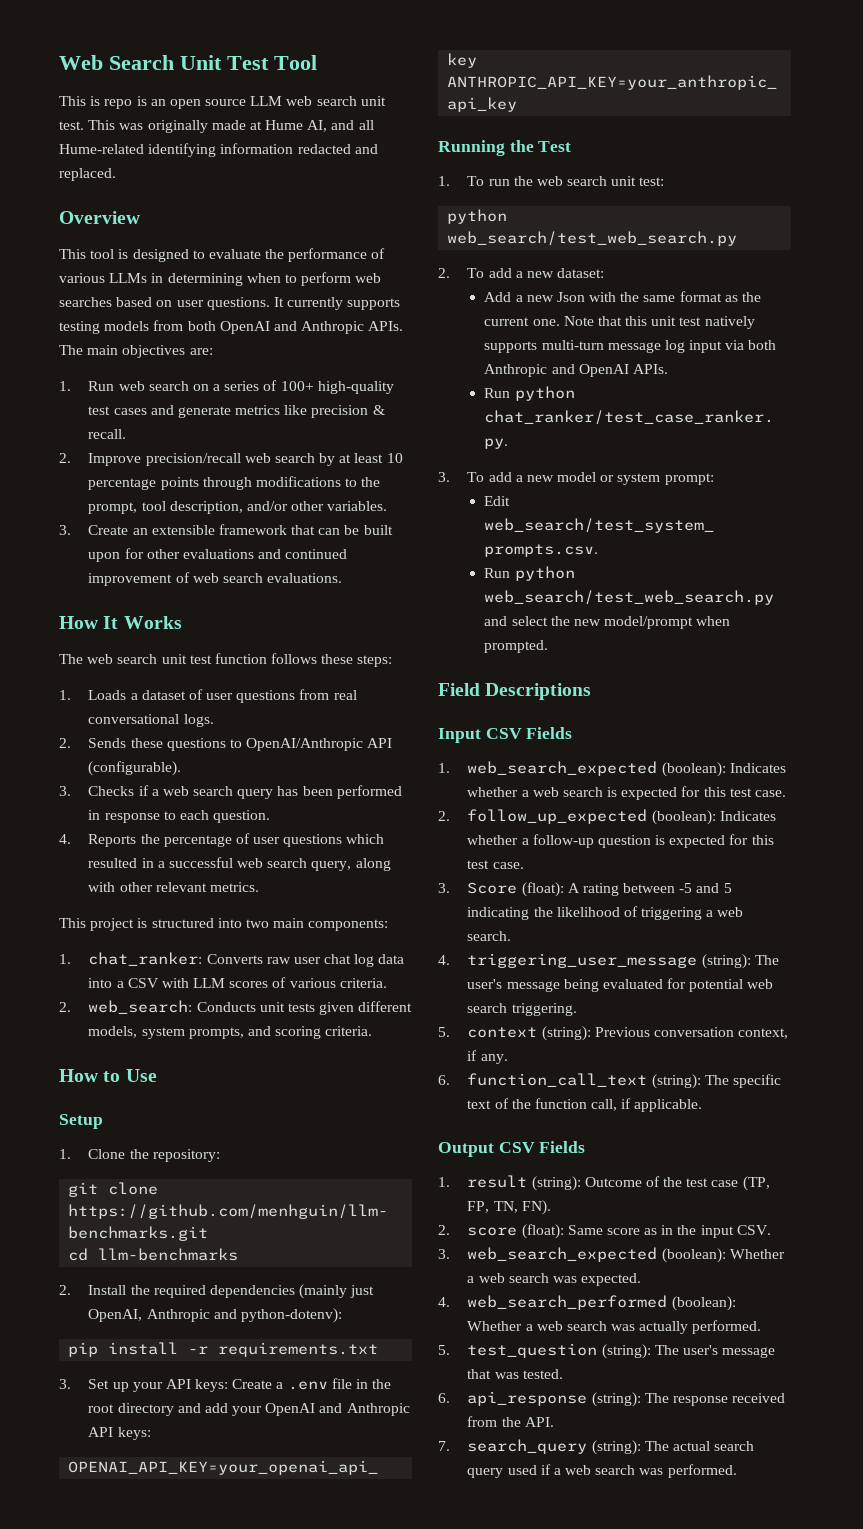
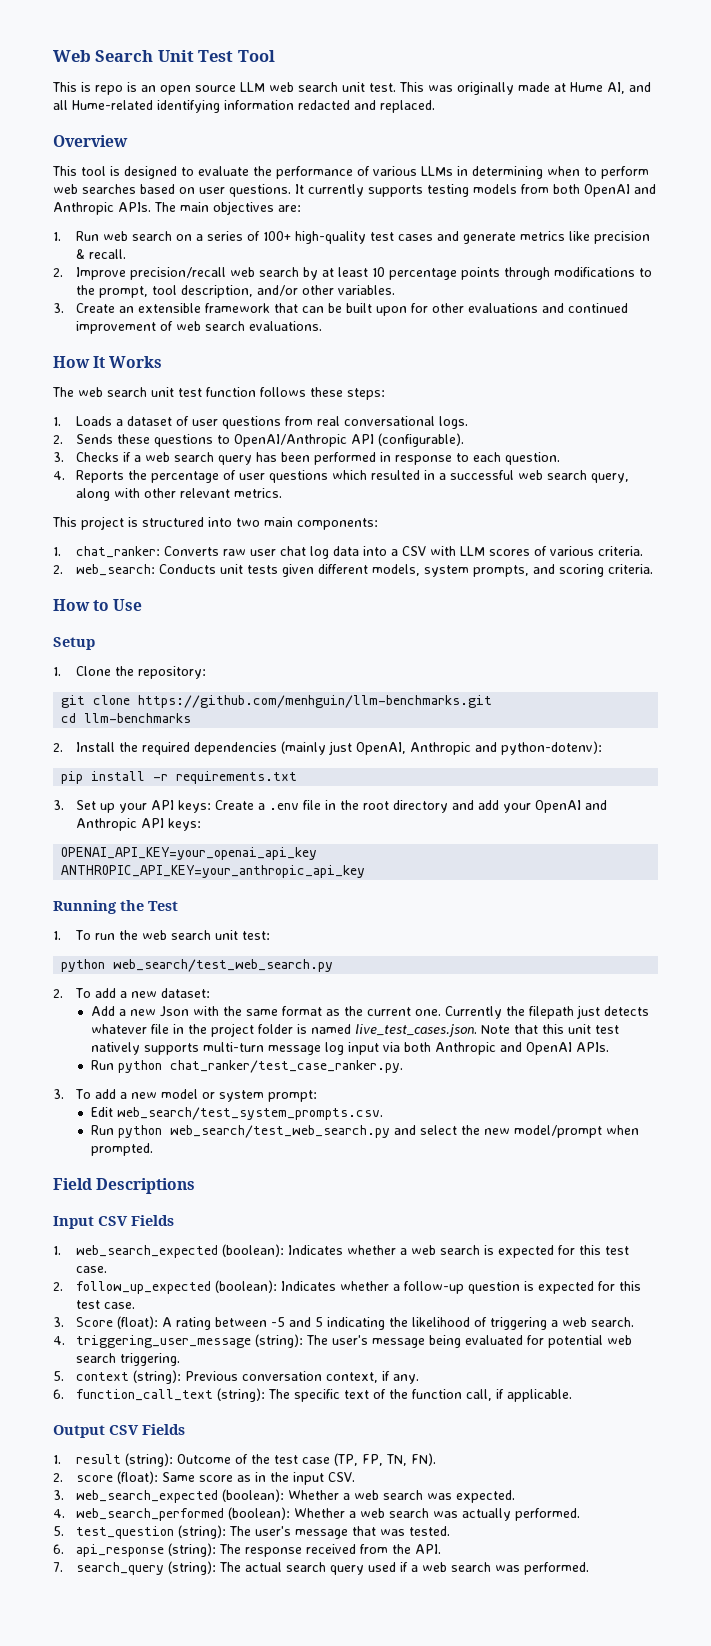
(560, 322) none -> [444,1005,649,1019] [90,1023,477,1037] Currently the filepath just detects whatever file in the project folder is named live_test_cases.json.

